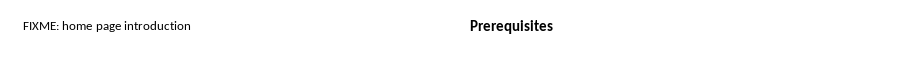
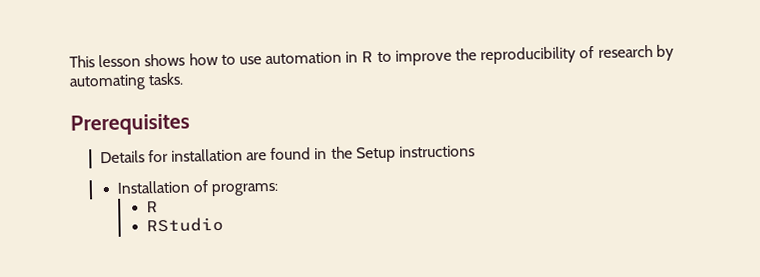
[23,21,192,32] [470,20,553,34] FIXME: home page introduction // Prerequisites -> [69,44,674,68] [69,72,184,91] [70,113,190,136] [99,145,475,164] [116,180,279,197] [146,201,159,213] [146,216,225,233] This lesson shows how to use automation in R to improve the reproducibility of research by automating tasks. // Prerequisites // Details for installation are found in the Setup instructions // Installation of programs: // R // RStudio

